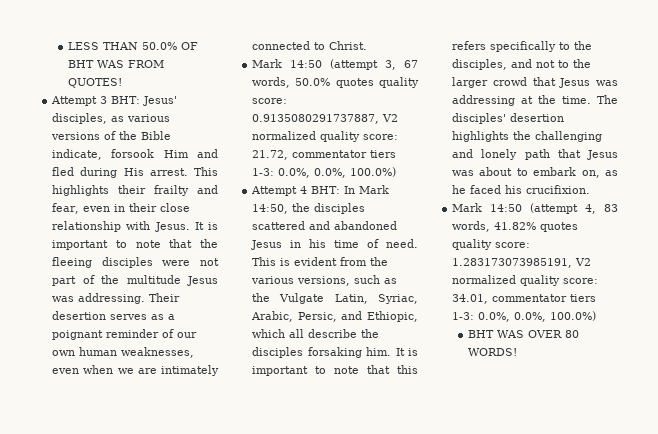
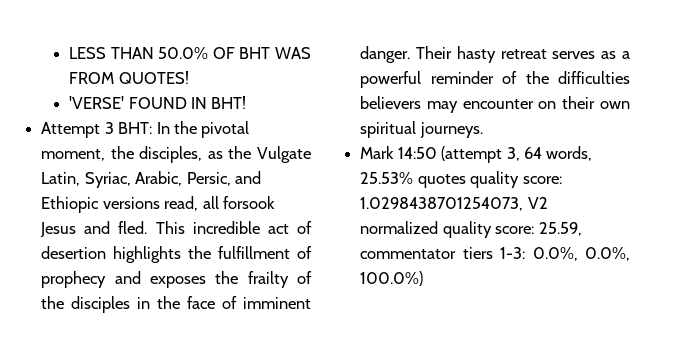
(123, 83) none -> [69,96,247,109] // 'VERSE' FOUND IN BHT!
[143,96,178,106] [52,113,171,124] [51,131,172,140] [52,149,218,160] [52,167,218,178] [52,185,218,196] [52,203,191,214] [52,221,218,232] [52,239,218,250] [52,257,219,268] [52,275,218,286] [52,293,181,304] [52,311,176,320] [52,329,198,340] [52,347,195,358] [52,365,219,376] [252,41,368,50] [252,59,418,70] [252,77,419,88] [252,98,288,104] [252,114,399,124] [252,131,399,142] [252,150,397,160] [252,167,397,178] [251,185,390,196] [252,203,366,214] [252,221,398,230] [251,239,418,250] [252,257,389,266] [251,275,381,286] Jesus' disciples, as various versions of the Bible indicate, forsook Him and fled during His arrest. This highlights their frailty and fear, even in their close relationship with Jesus. It is important to note that the fleeing disciples were not part of the multitude Jesus was addressing. Their desertion serves as a poignant reminder of our own human weaknesses, even when we are intimately connected to Christ. // Mark 14:50 (attempt 3, 67 words, 50.0% quotes quality score: 0.9135080291737887, V2 normalized quality score: 21.72, commentator tiers 1-3: 0.0%, 0.0%, 100.0%) // Attempt 4 BHT: In Mark 14:50, the disciples scattered and abandoned Jesus in his time of need. This is evident from the various versions, such -> [156,121,250,138] [41,146,203,163] In the pivotal moment, the disciples,
[367,311,418,322] [252,329,380,338] [252,347,418,358] [252,365,418,376] [452,41,593,52] [452,59,592,70] [452,77,618,88] [452,95,618,106] [452,113,565,124] [452,131,603,142] [452,149,618,160] [452,167,618,178] [452,185,591,194] [452,203,618,214] [452,221,579,232] [452,239,531,250] [452,258,592,268] [452,275,599,286] [452,294,597,304] [452,311,597,322] [468,330,580,338] [468,348,518,356] Ethiopic, which all describe the disciples forsaking him. It is important to note that this refers specifically to the disciples, and not to the larger crowd that Jesus was addressing at the time. The disciples' desertion highlights the challenging and lonely path that Jesus was about to embark on, as he faced his crucifixion. // Mark 14:50 (attempt 4, 83 words, 41.82% quotes quality score: 1.283173073985191, V2 normalized quality score: 34.01, commentator tiers 1-3: 0.0%, 0.0%, 100.0%) // BHT WAS OVER 80 WORDS! -> [41,196,275,213] [40,221,313,237] [41,246,313,263] [41,271,312,288] [41,296,311,313] [360,46,630,63] [360,71,630,88] [360,96,630,113] [360,121,483,138] [360,146,593,163] [360,171,562,188] [360,197,548,211] [360,221,582,238] [360,247,630,261] [360,271,424,286] Ethiopic versions read, all forsook Jesus and fled. This incredible act of desertion highlights the fulfillment of prophecy and exposes the frailty of the disciples in the face of imminent danger. Their hasty retreat serves as a powerful reminder of the difficulties believers may encounter on their own spiritual journeys. // Mark 14:50 (attempt 3, 64 words, 25.53% quotes quality score: 1.0298438701254073, V2 normalized quality score: 25.59, commentator tiers 1-3: 0.0%, 0.0%, 100.0%)

